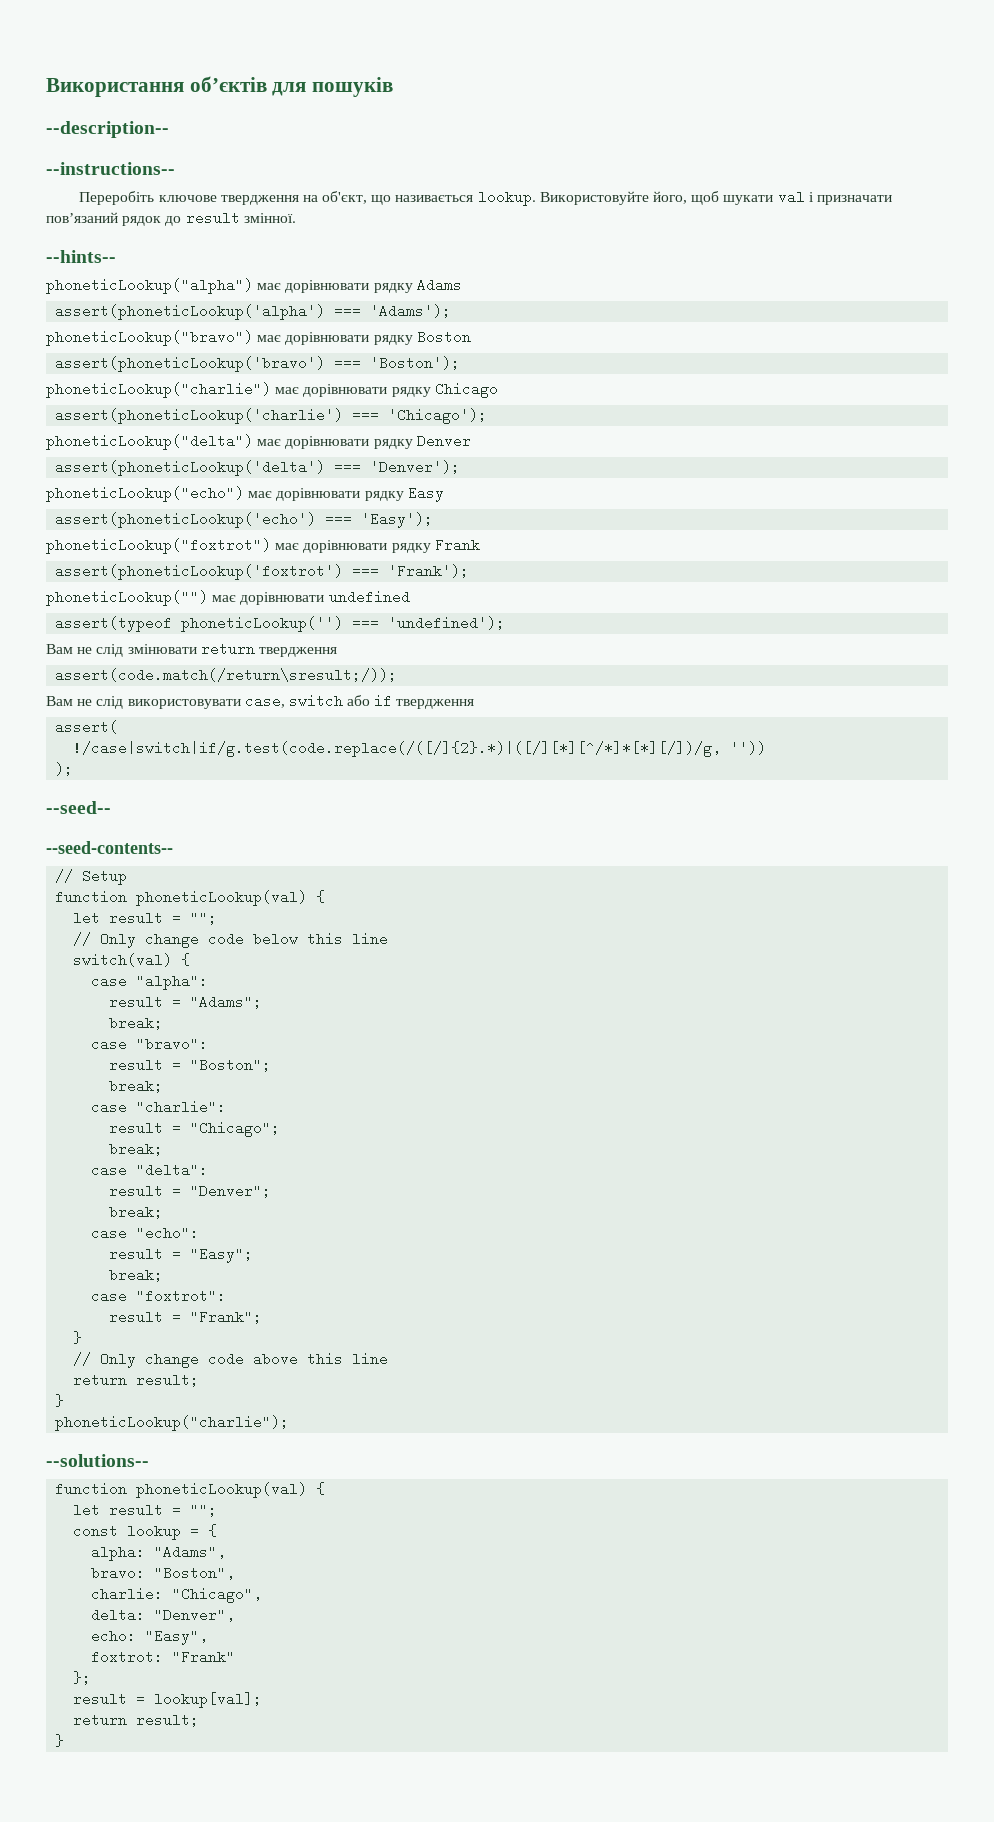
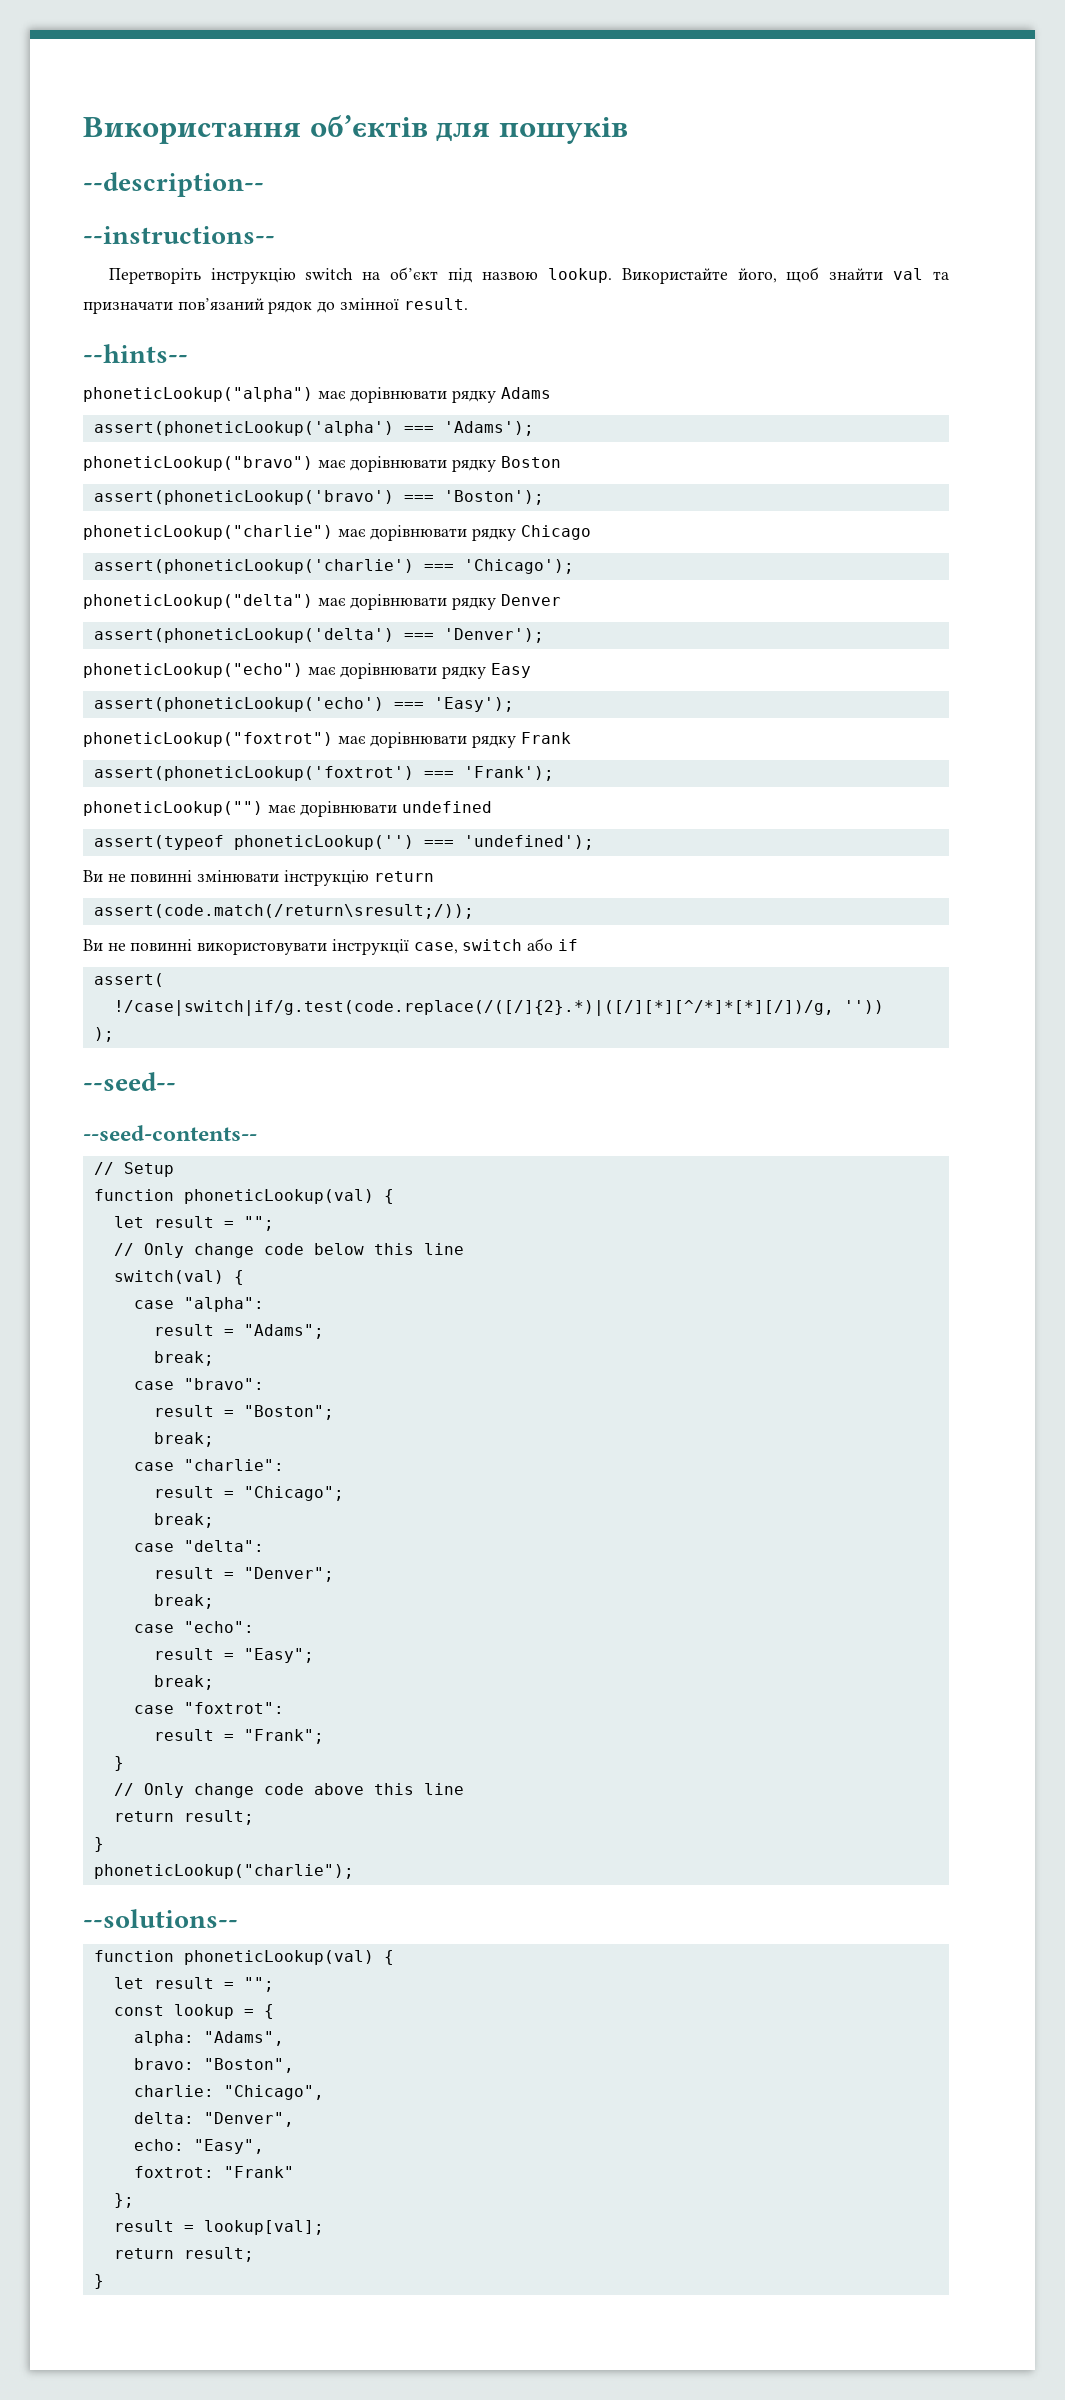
[79,190,814,206] Переробіть ключове твердження на об'єкт, що називається lookup. Використовуйте його, щоб шукати val і -> [108,267,949,284] Перетворіть інструкцію switch на об’єкт під назвою lookup. Використайте його, щоб знайти val та
[185,211,296,225] result змінної. -> [339,298,468,310] змінної result.
[46,642,337,657] Вам не слід змінювати return твердження -> [83,870,434,886] Ви не повинні змінювати інструкцію return
[46,696,241,709] Вам не слід використовувати -> [83,939,409,955] Ви не повинні використовувати інструкції
[396,699,475,709] твердження -> (578, 945) none

